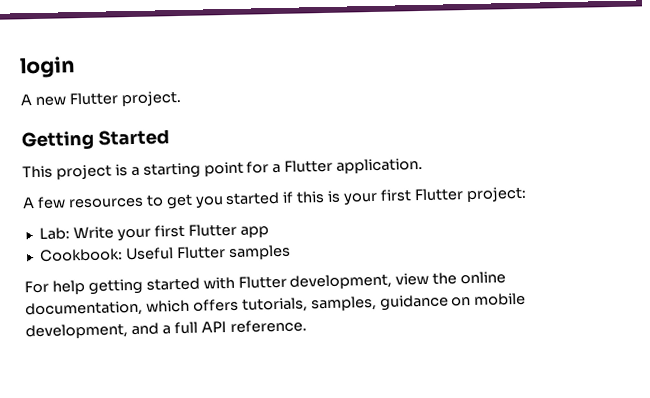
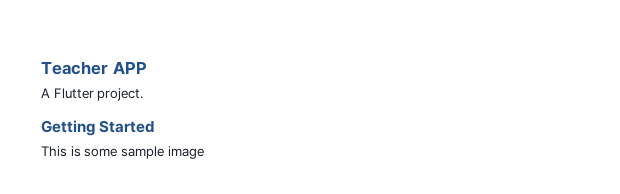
[19,56,75,79] [20,94,66,107] login // A new -> [41,61,147,75] [41,88,50,98] Teacher APP // A
[55,157,424,180] [22,186,527,210] [38,223,269,242] [38,244,291,262] [24,271,507,295] [25,292,527,318] [25,319,307,340] project is a starting point for a Flutter application. // A few resources to get you started if this is your first Flutter project: // Lab: Write your first Flutter app // Cookbook: Useful Flutter samples // For help getting started with Flutter development, view the online documentation, which offers tutorials, samples, guidance on mobile development, and a full API reference. -> [70,146,204,159] is some sample image

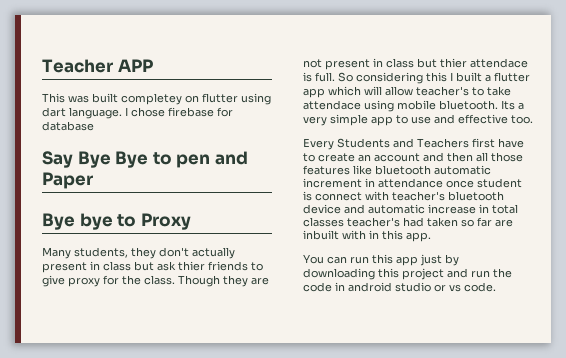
[41,88,144,101] [41,120,155,136] [41,146,204,159] A Flutter project. // Getting Started // This is some sample image -> [42,93,271,105] [42,107,233,119] [42,121,94,131] [42,151,248,168] [42,172,93,189] [42,213,191,230] [42,247,235,259] [42,261,263,273] [42,275,269,287] [303,58,528,70] [303,72,530,84] [303,86,511,98] [303,100,524,112] [303,114,533,126] [303,138,524,150] [303,152,523,162] [303,165,491,175] [303,178,522,188] [303,191,504,201] [303,204,518,214] [303,217,513,227] [303,230,431,242] [303,254,459,266] [303,268,512,280] [303,282,496,292] This was built completey on flutter using dart language. I chose firebase for database // Say Bye Bye to pen and Paper // Bye bye to Proxy // Many students, they don't actually present in class but ask thier friends to give proxy for the class. Though they are not present in class but thier attendace is full. So considering this I built a flutter app which will allow teacher's to take attendace using mobile bluetooth. Its a very simple app to use and effective too. // Every Students and Teachers first have to create an account and then all those features like bluetooth automatic increment in attendance once student is connect with teacher's bluetooth device and automatic increase in total classes teacher's had taken so far are inbuilt with in this app. // You can run this app just by downloading this project and run the code in android studio or vs code.

